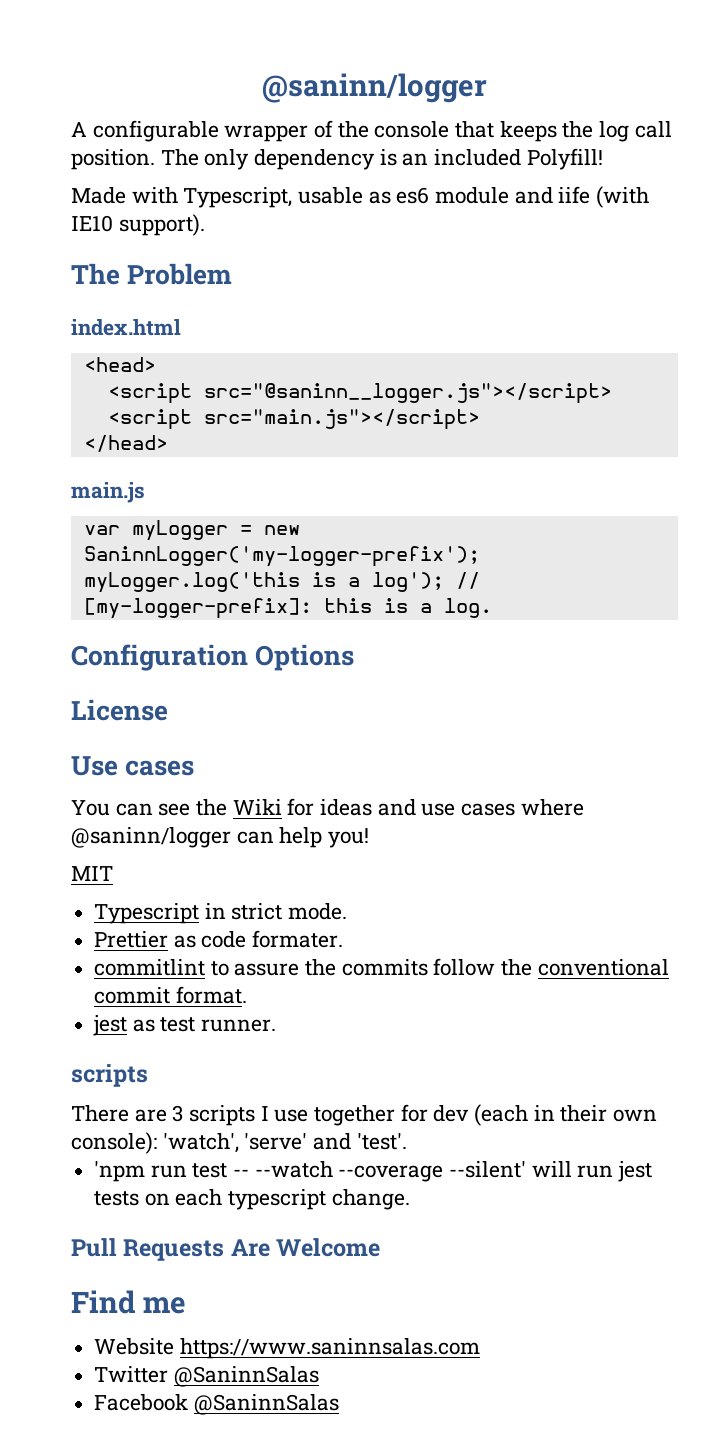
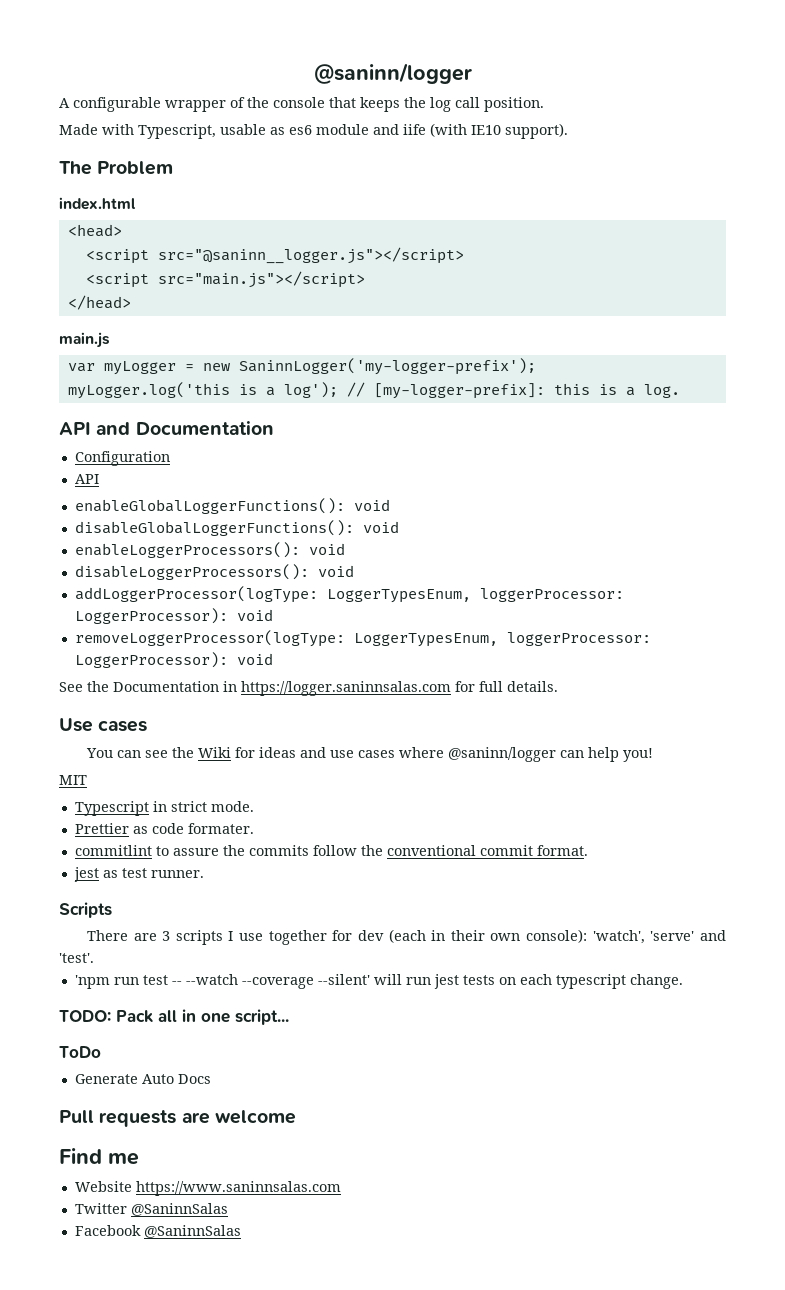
[160,148,603,170] The only dependency is an included Polyfill! -> (544, 104) none
[71,644,355,671] [71,699,168,721] Configuration Options // License -> [59,421,274,436] [74,451,170,466] [74,474,99,484] [74,498,390,514] [74,520,399,536] [74,542,345,558] [74,564,354,580] [74,586,624,603] [74,608,273,624] [74,630,651,647] [74,652,273,668] [59,681,558,696] API and Documentation // Configuration // API // enableGlobalLoggerFunctions(): void // disableGlobalLoggerFunctions(): void // enableLoggerProcessors(): void // disableLoggerProcessors(): void // addLoggerProcessor(logType: LoggerTypesEnum, loggerProcessor: LoggerProcessor): void // removeLoggerProcessor(logType: LoggerTypesEnum, loggerProcessor: LoggerProcessor): void // See the Documentation in https://logger.saninnsalas.com for full details.
[71,1064,148,1087] scripts -> [59,902,112,918] Scripts
[71,1238,381,1261] Pull Requests Are Welcome -> [59,1009,289,1025] [59,1046,101,1058] [74,1074,211,1084] [59,1110,296,1127] TODO: Pack all in one script... // ToDo // Generate Auto Docs // Pull requests are welcome

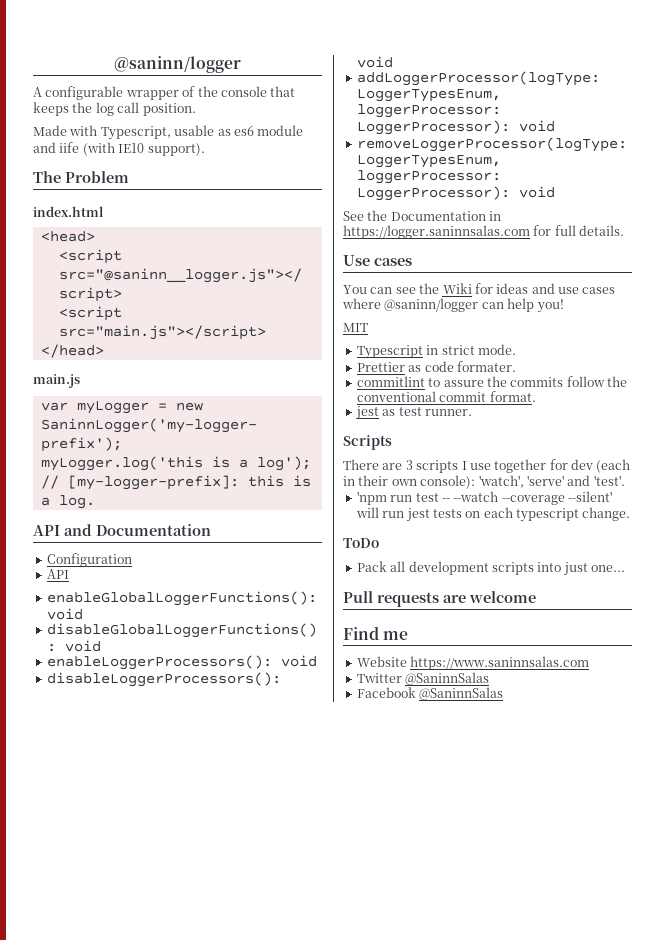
[59,1010,111,1022] TODO: -> [343,538,379,548] ToDo //
[182,1009,289,1025] [59,1046,101,1058] [74,1074,211,1084] in one script... // ToDo // Generate Auto Docs -> [408,561,625,576] development scripts into just one...

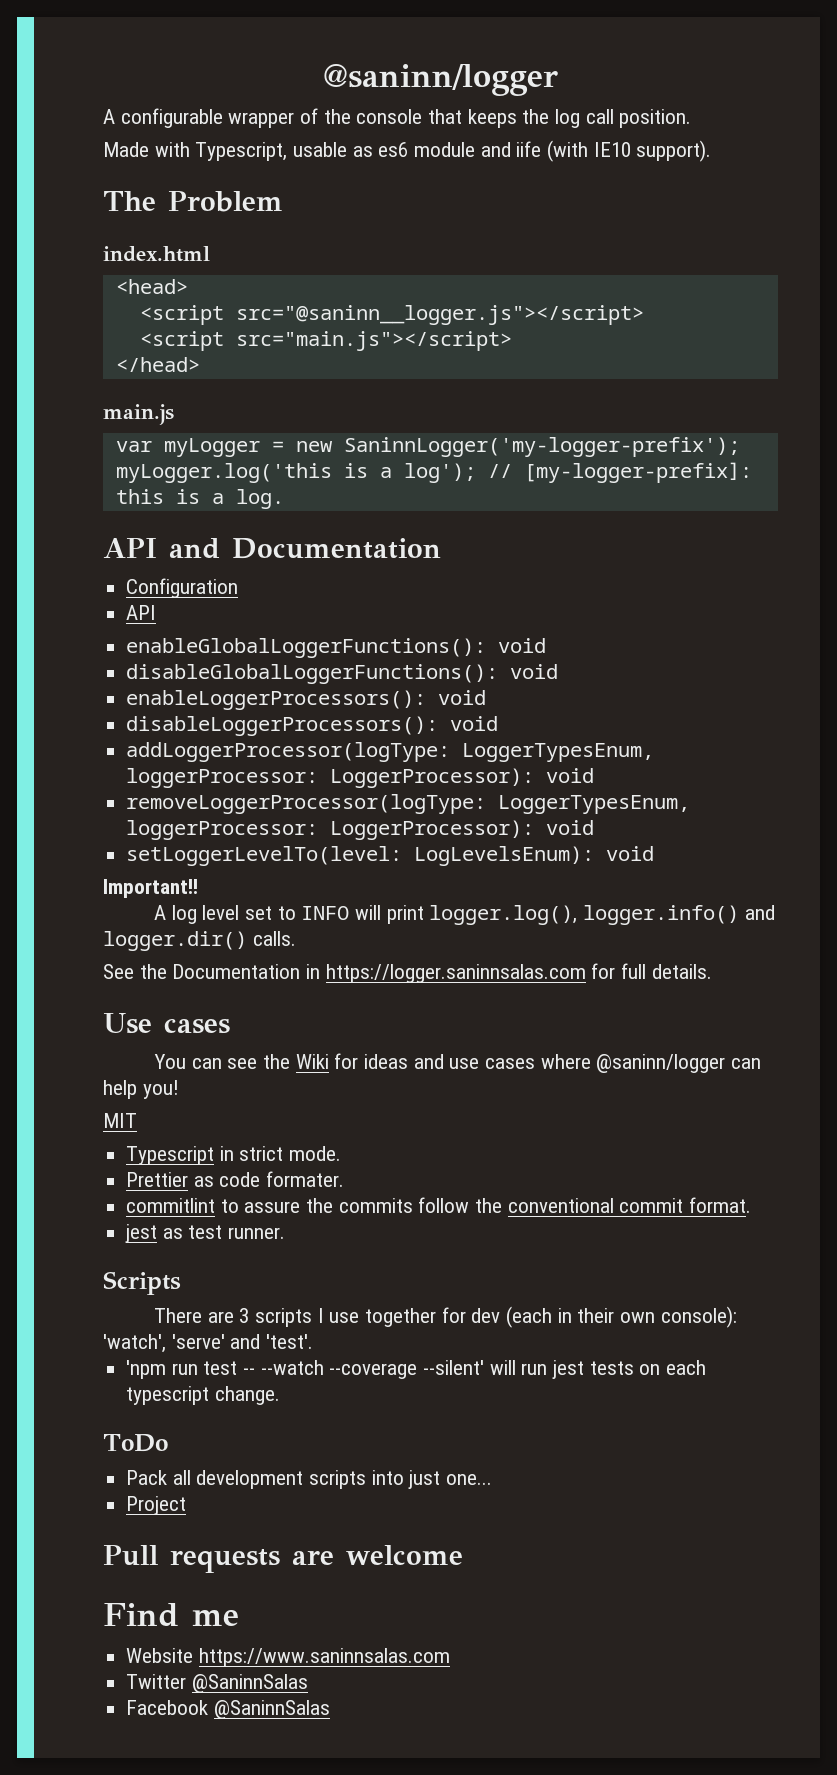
(555, 192) none -> [126,846,655,866] [103,879,198,898] [154,905,775,925] [103,931,296,951] // setLoggerLevelTo(level: LogLevelsEnum): void // Important!! // A log level set to INFO will print logger.log(), logger.info() and logger.dir() calls.
(625, 568) none -> [126,1496,187,1515] // Project

